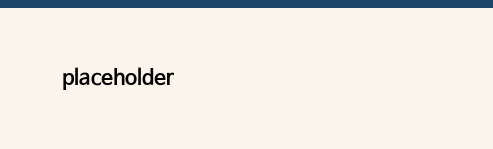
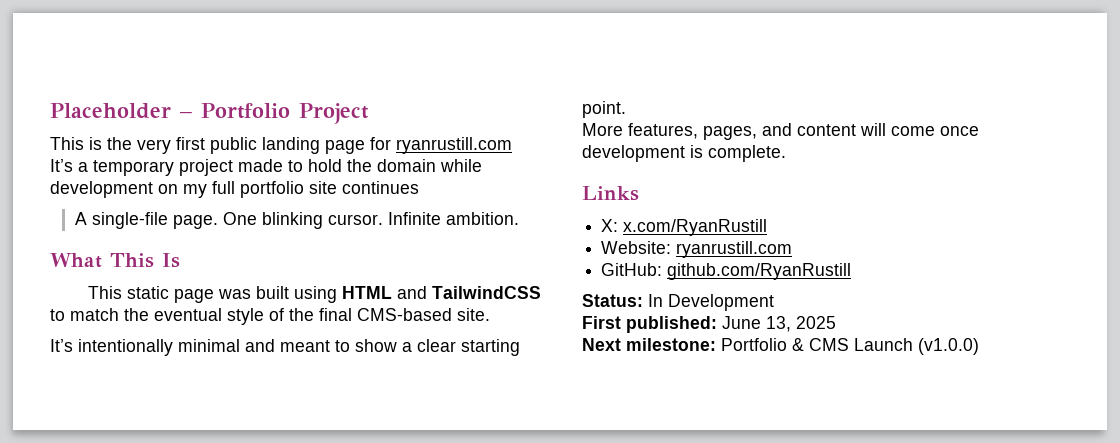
[62,67,174,90] placeholder -> [50,103,369,124] [50,137,512,154] [50,159,482,176] [50,181,419,198] [74,212,519,229] [50,253,180,268] [87,286,541,303] [50,308,490,325] [50,339,520,356] [582,101,626,118] [582,123,979,140] [582,145,786,162] [582,186,639,201] [601,219,768,236] [601,241,793,258] [601,263,852,280] [582,294,774,311] [582,316,836,333] [582,338,979,355] Placeholder – Portfolio Project // This is the very first public landing page for ryanrustill.com // It’s a temporary project made to hold the domain while development on my full portfolio site continues // A single-file page. One blinking cursor. Infinite ambition. // What This Is // This static page was built using HTML and TailwindCSS to match the eventual style of the final CMS-based site. // It’s intentionally minimal and meant to show a clear starting point. // More features, pages, and content will come once development is complete. // Links // X: x.com/RyanRustill // Website: ryanrustill.com // GitHub: github.com/RyanRustill // Status: In Development // First published: June 13, 2025 // Next milestone: Portfolio & CMS Launch (v1.0.0)

